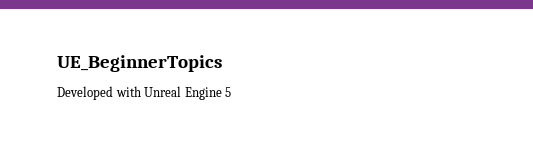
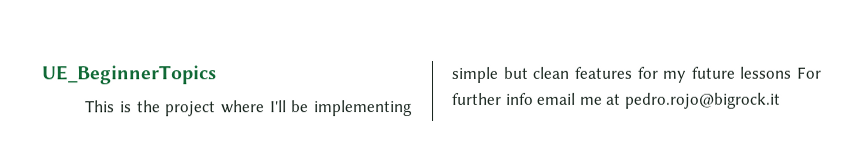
[57,86,232,100] Developed with Unreal Engine 5 -> [85,100,413,117] [451,66,822,83] [452,92,781,109] This is the project where I'll be implementing simple but clean features for my future lessons For further info email me at pedro.rojo@bigrock.it

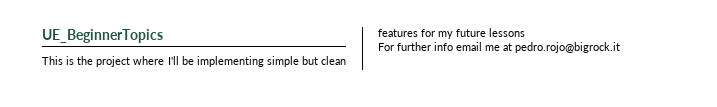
(793, 72) none -> (525, 32) //

